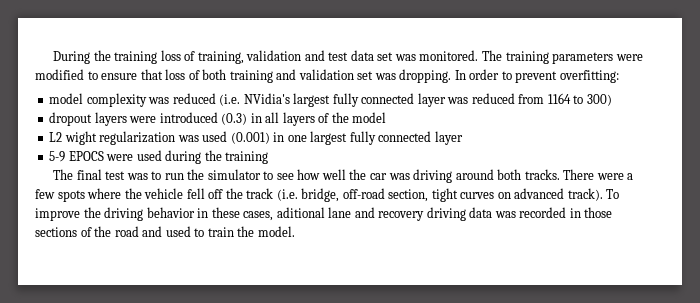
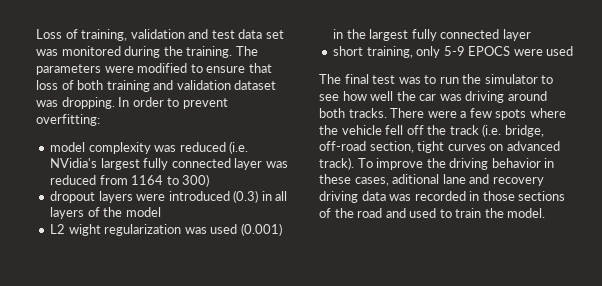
[53,50,181,64] During the training loss -> [36,29,62,39] Loss
[419,50,549,64] monitored. The training -> [61,46,258,58] monitored during the training. The
[357,71,374,80] set -> [234,80,277,90] dataset
[287,135,307,142] one -> [346,29,366,39] the
(463, 138) none -> [333,46,441,58] short training, only
[165,150,269,164] during the training -> (574, 51) none

